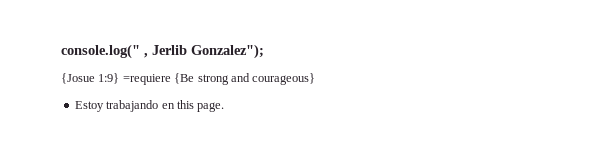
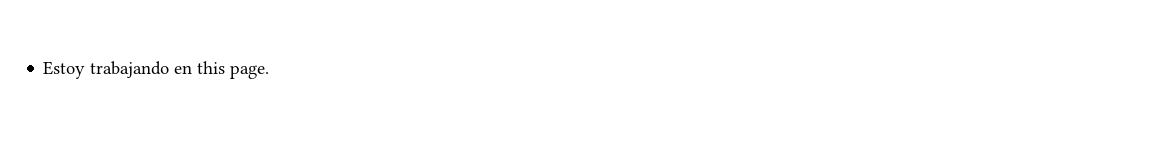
[61,44,264,59] [61,73,316,85] console.log(" , Jerlib Gonzalez"); // {Josue 1:9} =requiere {Be strong and courageous} // -> (43, 70) none

